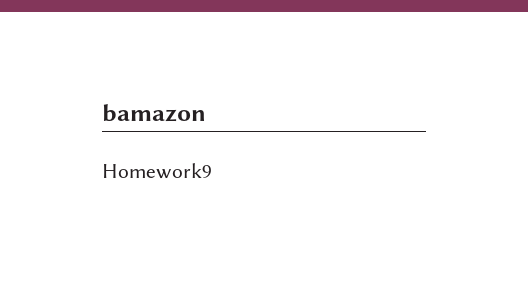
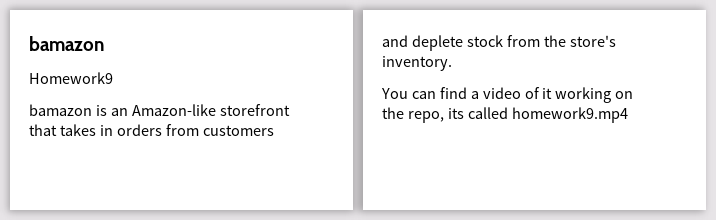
(212, 171) none -> [29,104,290,116] [29,124,274,136] [382,35,616,51] [382,56,452,71] [381,87,634,103] [382,107,628,123] // bamazon is an Amazon-like storefront that takes in orders from customers and deplete stock from the store's inventory. // You can find a video of it working on the repo, its called homework9.mp4

